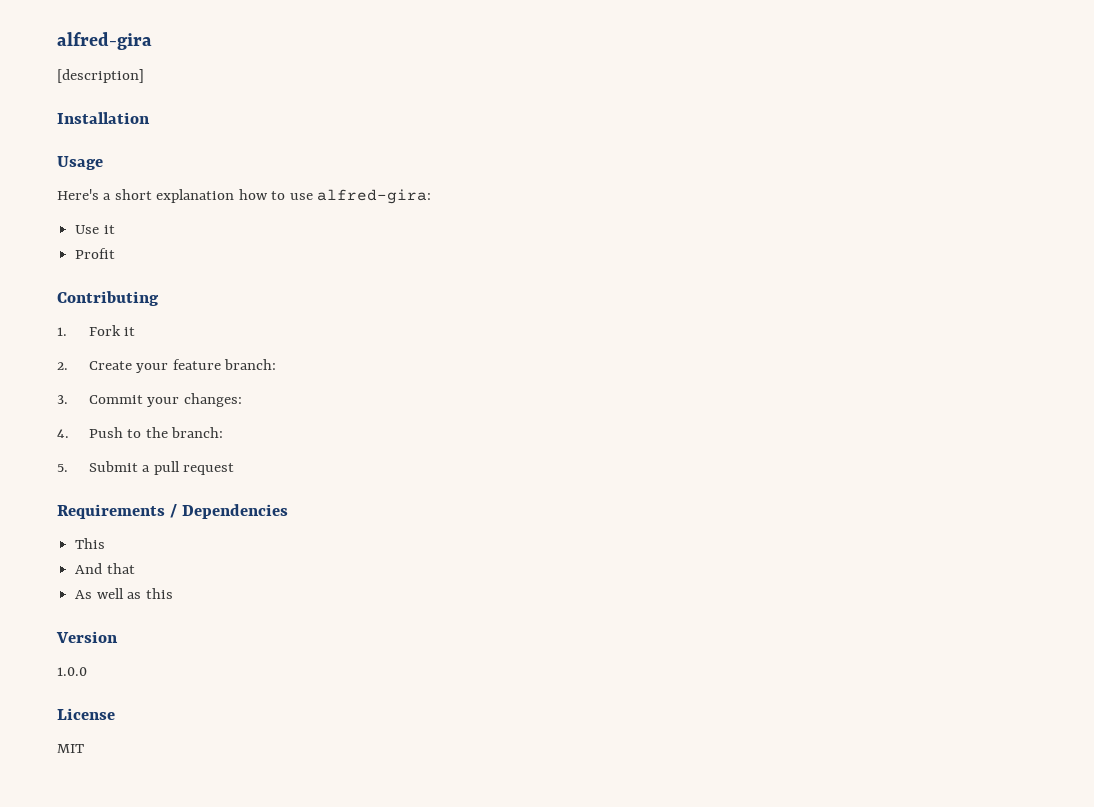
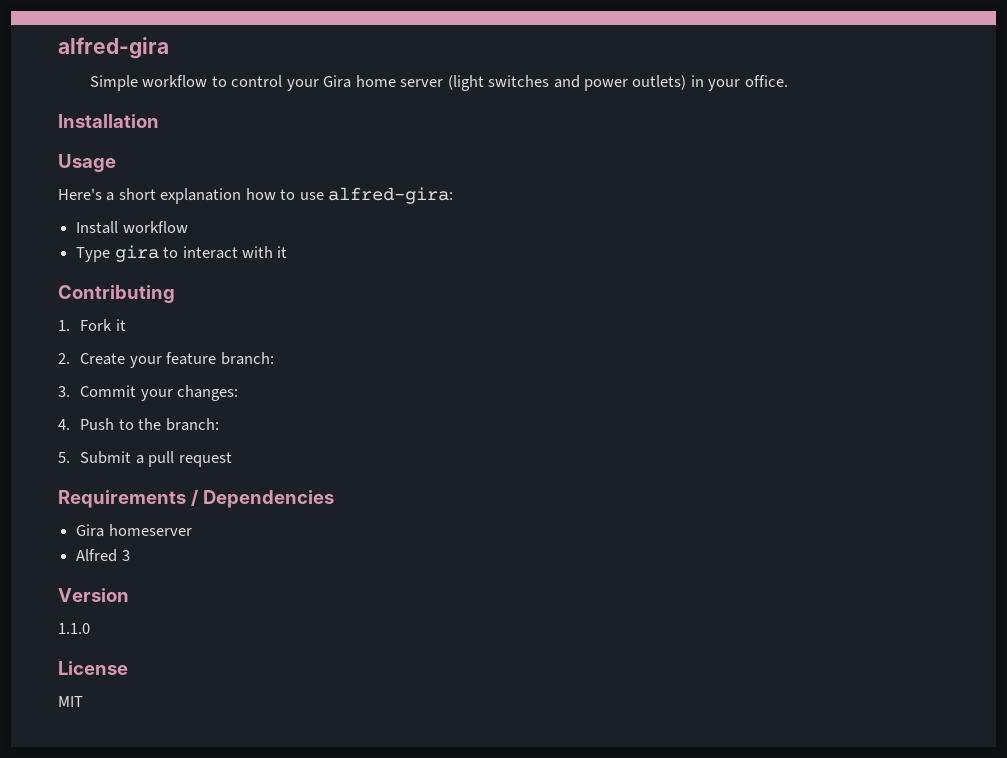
[57,69,144,83] [description] -> [89,75,788,91] Simple workflow to control your Gira home server (light switches and power outlets) in your office.
[75,225,115,234] [75,248,116,259] Use it // Profit -> [76,221,188,234] [76,245,288,262] Install workflow // Type gira to interact with it
[75,538,106,549] [75,563,135,574] [75,588,173,599] This // And that // As well as this -> [76,524,192,537] [76,549,130,562] Gira homeserver // Alfred 3
[57,667,87,676] 1.0.0 -> [58,623,90,634] 1.1.0

